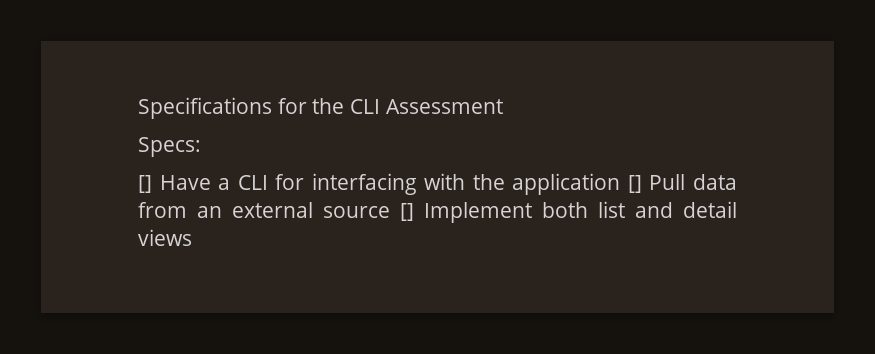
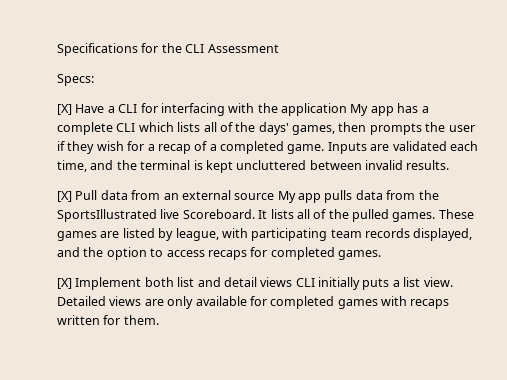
[138,175,152,193] [] -> [57,104,72,115] [X]
[627,175,642,193] [] -> [350,103,429,116] [57,122,475,135] [57,141,478,154] [57,160,450,173] [57,191,72,202] My app has a complete CLI which lists all of the days' games, then prompts the user if they wish for a recap of a completed game. Inputs are validated each time, and the terminal is kept uncluttered between invalid results. // [X]
[400,203,414,221] [] -> [277,190,439,203] [57,209,474,222] [57,228,473,241] [57,247,381,260] [57,278,72,289] My app pulls data from the SportsIllustrated live Scoreboard. It lists all of the pulled games. These games are listed by league, with participating team records displayed, and the option to access recaps for completed games. // [X]
(192, 237) none -> [295,277,453,290] [57,296,450,309] [57,315,159,325] CLI initially puts a list view. Detailed views are only available for completed games with recaps written for them.

